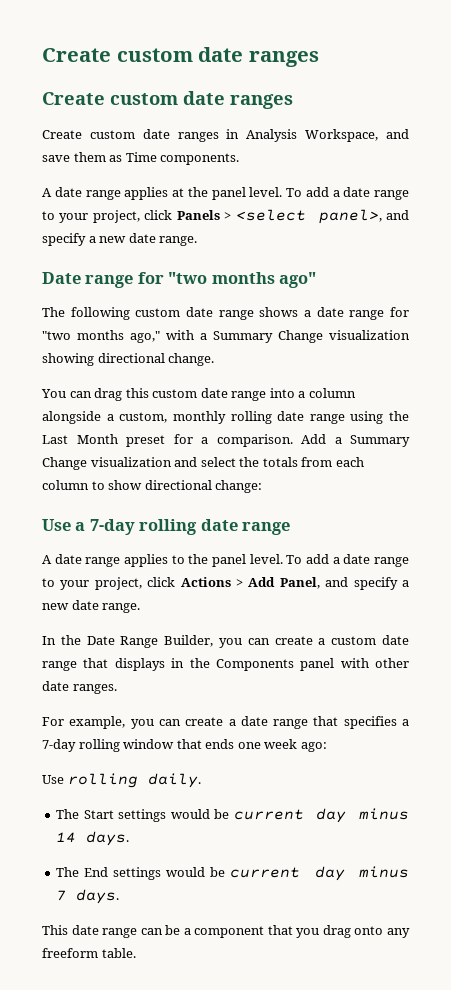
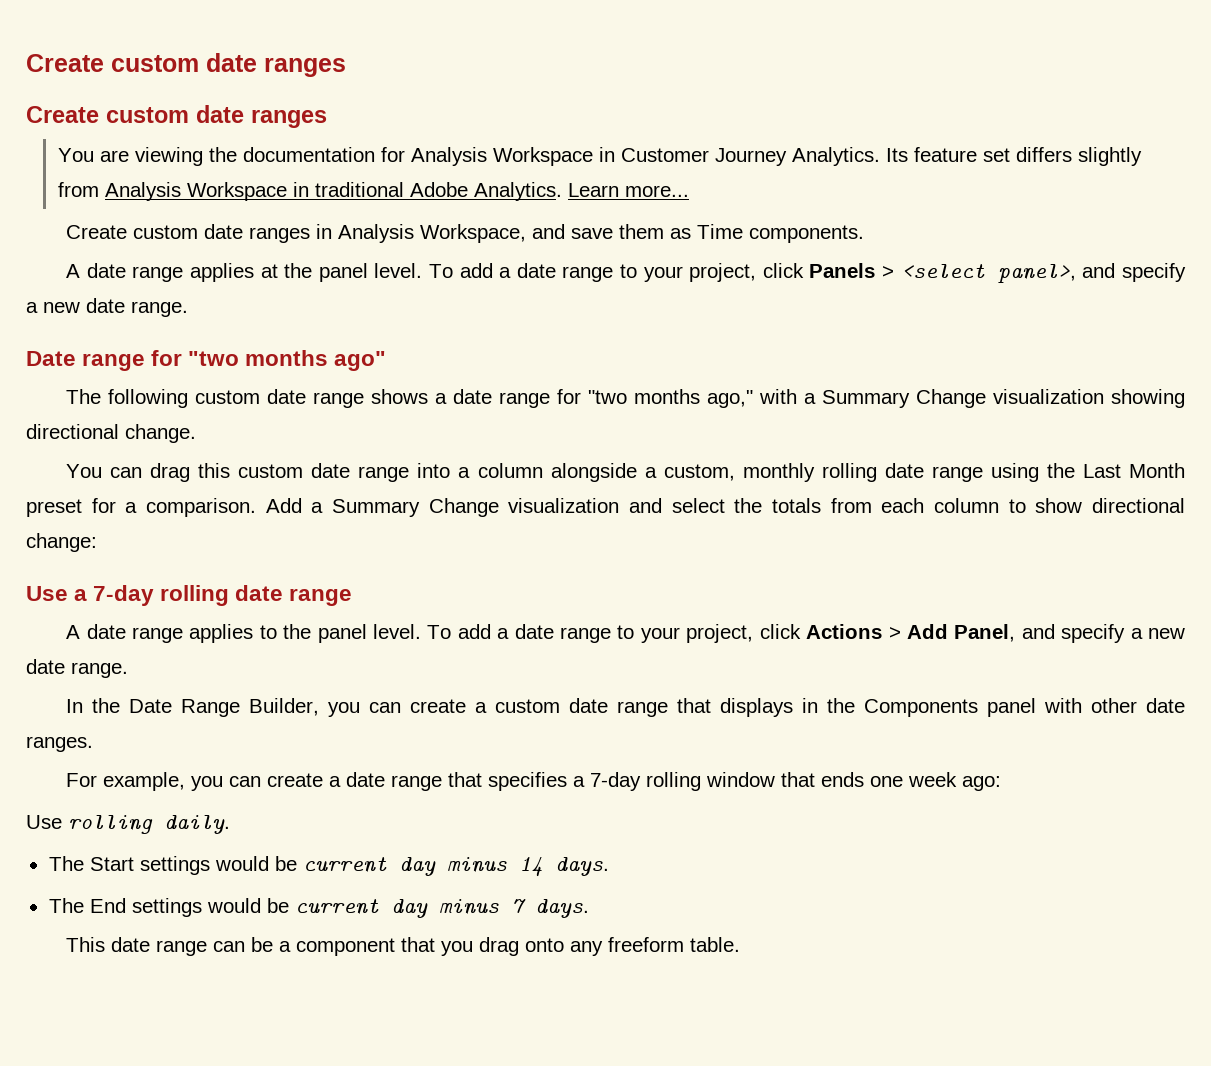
[42,47,319,67] [42,91,293,109] Create custom date ranges // Create custom date ranges -> [26,53,346,77] [26,105,327,128] [57,147,1142,166] [57,182,689,201] Create custom date ranges // Create custom date ranges // You are viewing the documentation for Analysis Workspace in Customer Journey Analytics. Its feature set differs slightly from Analysis Workspace in traditional Adobe Analytics. Learn more...

